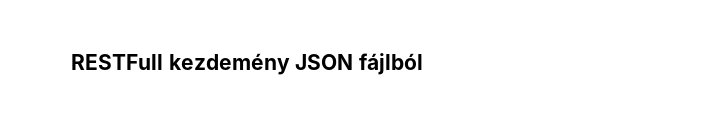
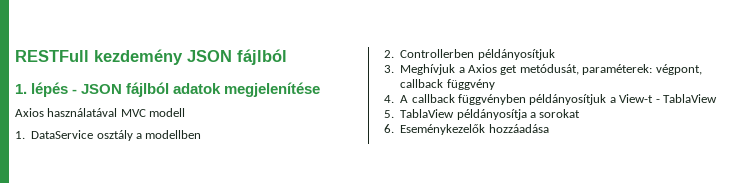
(424, 64) none -> [15,82,321,97] [15,108,186,117] [15,130,202,141] [384,49,555,60] [384,64,702,75] [400,79,495,90] [384,94,717,105] [384,109,581,120] [384,124,549,135] // 1. lépés - JSON fájlból adatok megjelenítése // Axios használatával MVC modell // 1. DataService osztály a modellben // 2. Controllerben példányosítjuk // 3. Meghívjuk a Axios get metódusát, paraméterek: végpont, callback függvény // 4. A callback függvényben példányosítjuk a View-t - TablaView // 5. TablaView példányosítja a sorokat // 6. Eseménykezelők hozzáadása

